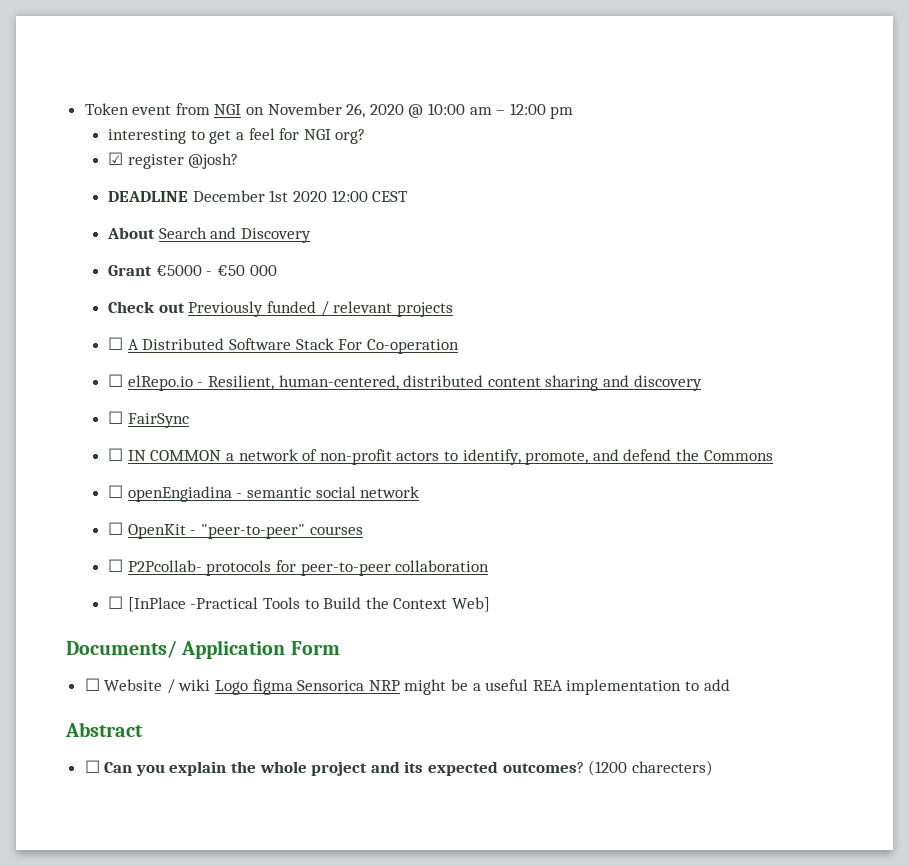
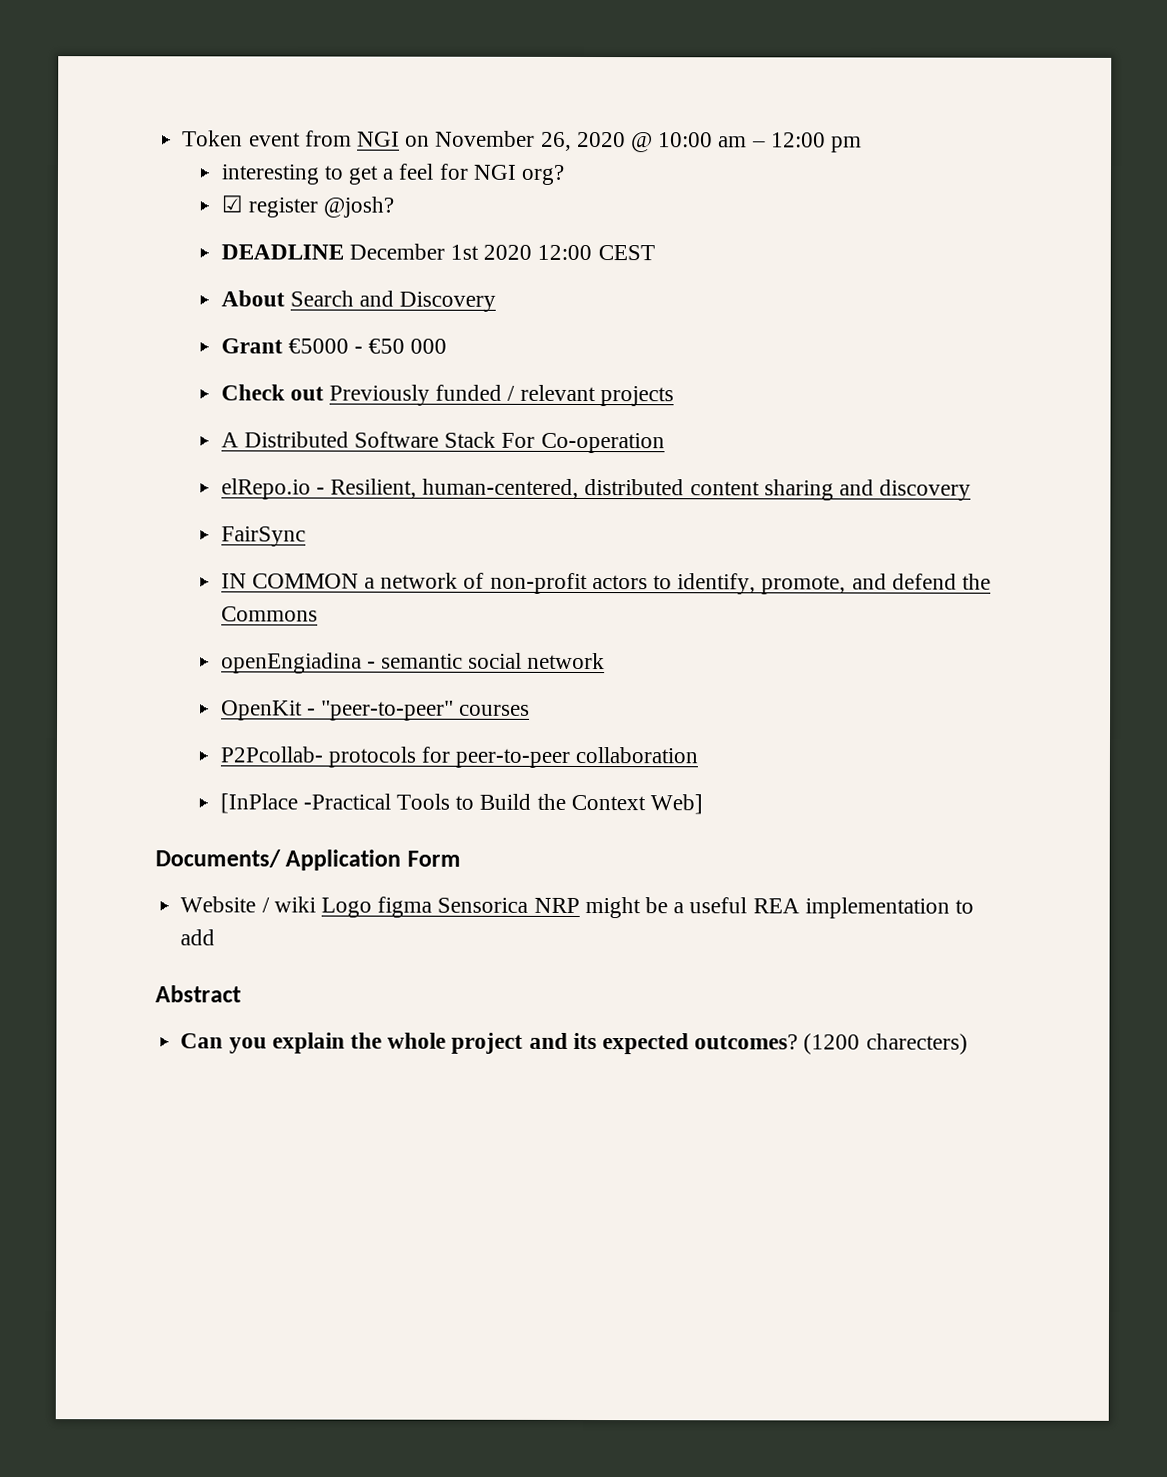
[108,337,124,350] ☐ -> (674, 396) none
[108,374,124,387] ☐ -> (665, 443) none
[108,411,124,424] ☐ -> (972, 490) none
[108,448,124,461] ☐ -> (306, 536) none
[108,485,124,498] ☐ -> (318, 614) none
[108,522,124,535] ☐ -> (606, 661) none
[108,559,124,572] ☐ -> (531, 710) none
[108,596,124,609] ☐ -> (699, 755) none
[84,678,100,691] ☐ -> (461, 858) none
[84,760,100,773] ☐ -> (241, 994) none

